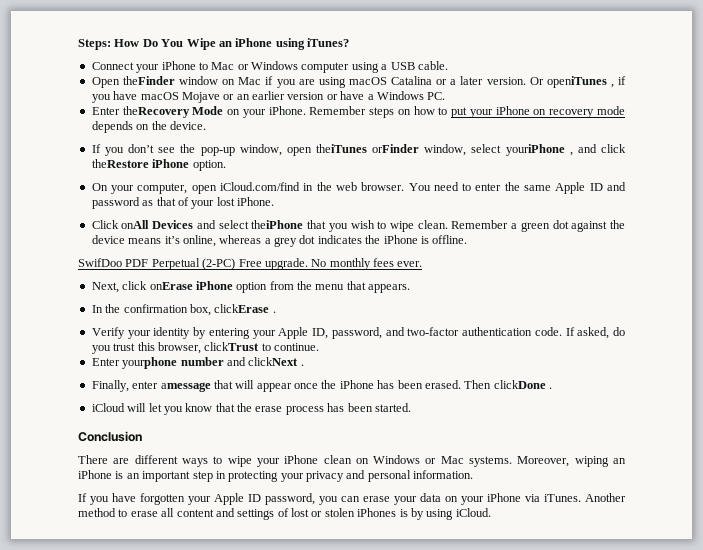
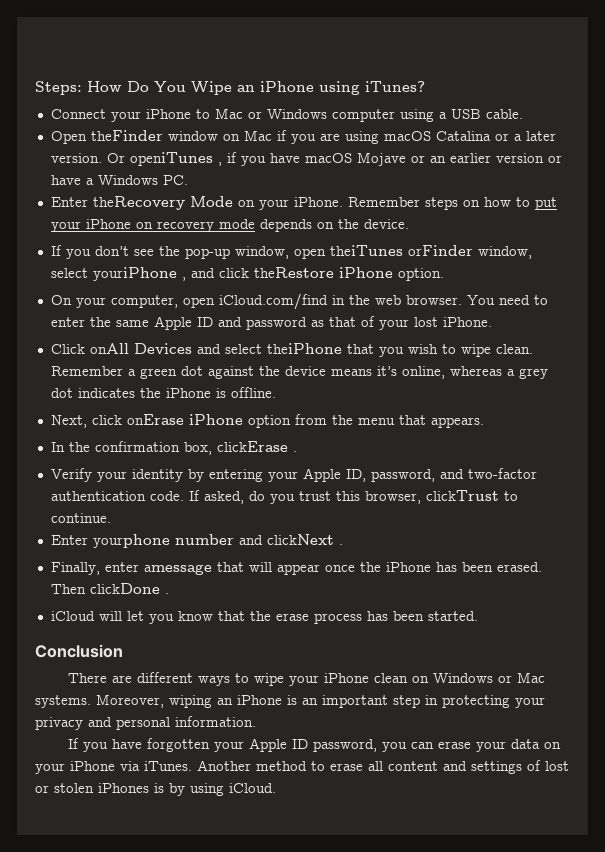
[78,258,423,270] // SwifDoo PDF Perpetual (2-PC) Free upgrade. No monthly fees ever. -> (276, 392) none

